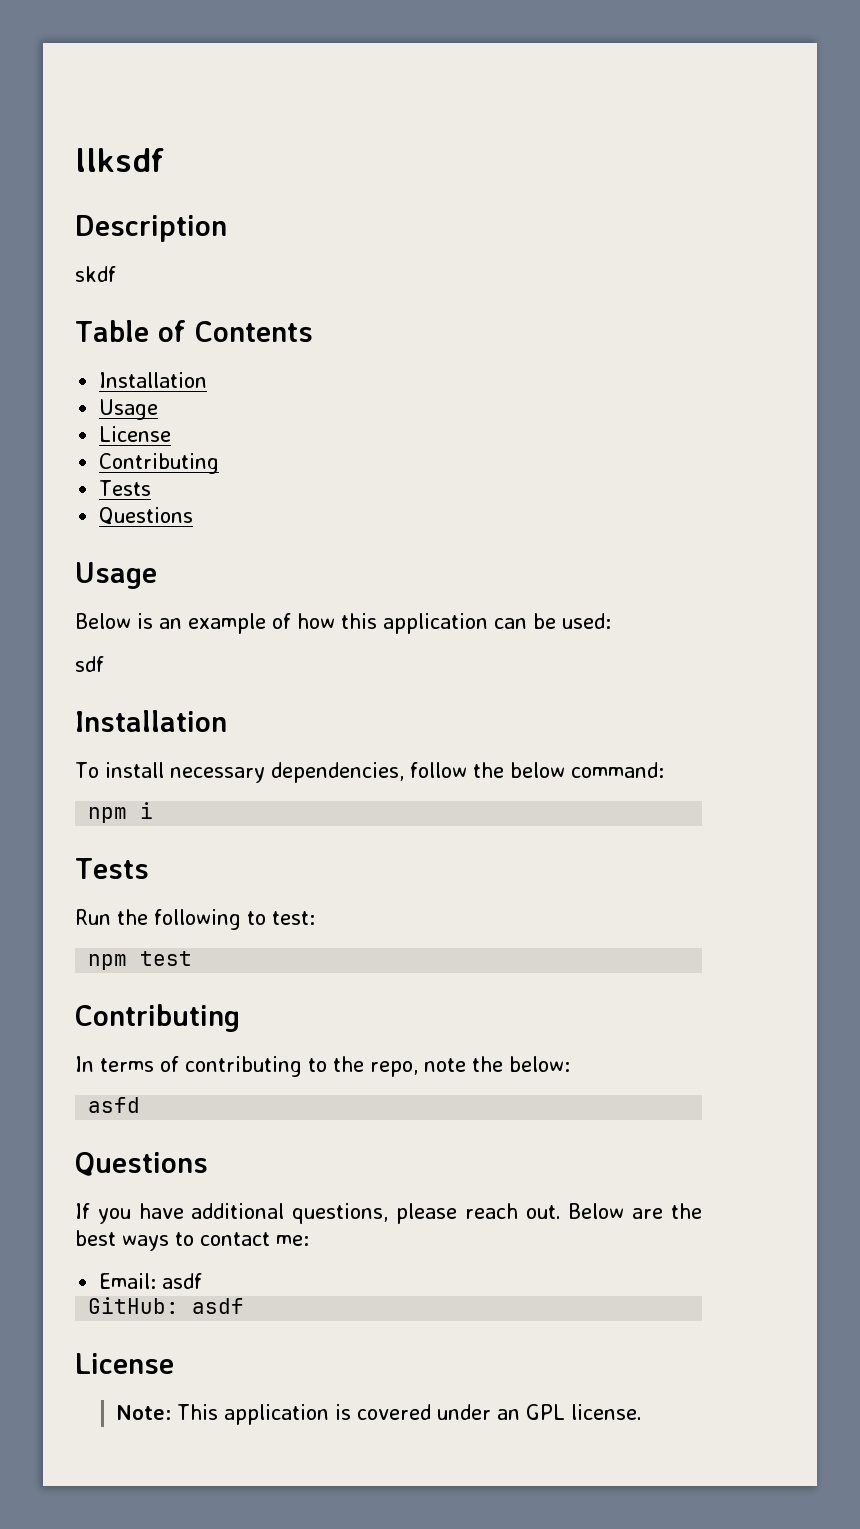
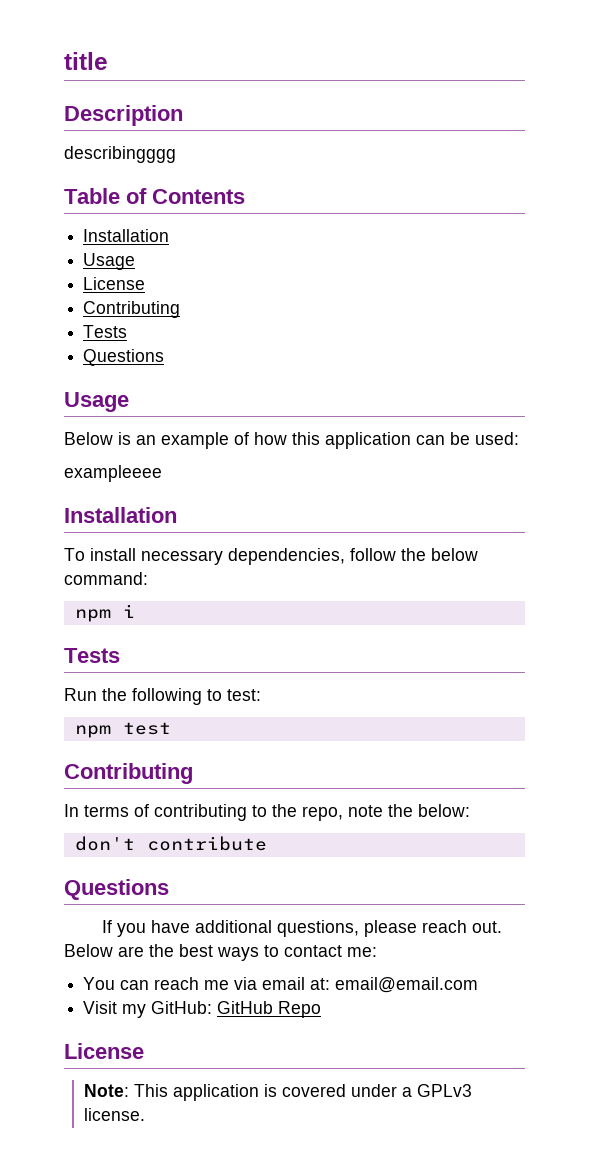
[75,148,164,172] llksdf -> [64,52,108,70] title
[75,266,116,282] skdf -> [64,146,176,163] describingggg
[75,656,104,672] sdf -> [64,465,162,482] exampleeee
[88,1097,141,1113] asfd -> [74,836,267,851] don't contribute
[99,1273,203,1289] [88,1297,245,1314] Email: asdf // GitHub: asdf -> [83,977,479,993] [83,1001,322,1018] You can reach me via email at: email@email.com // Visit my GitHub: GitHub Repo
[497,1404,566,1420] an GPL -> [402,1084,473,1097] a GPLv3

